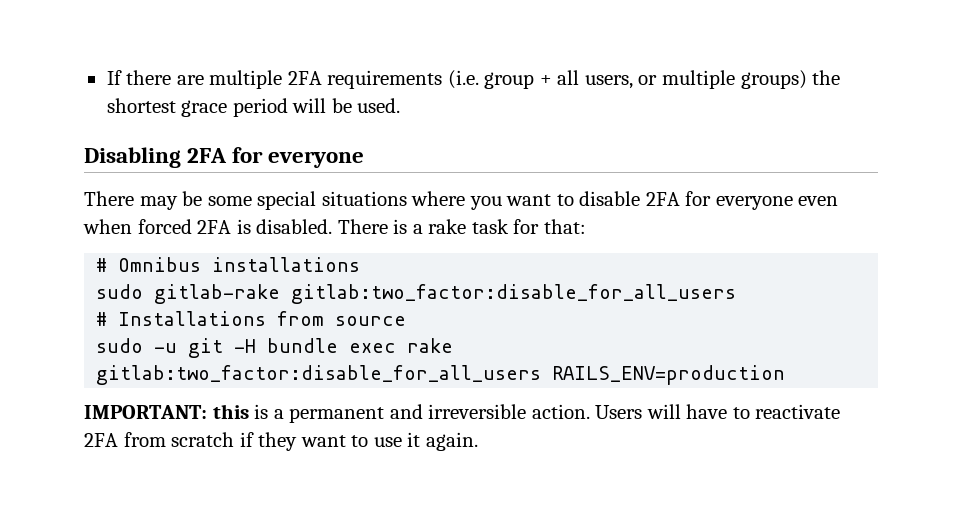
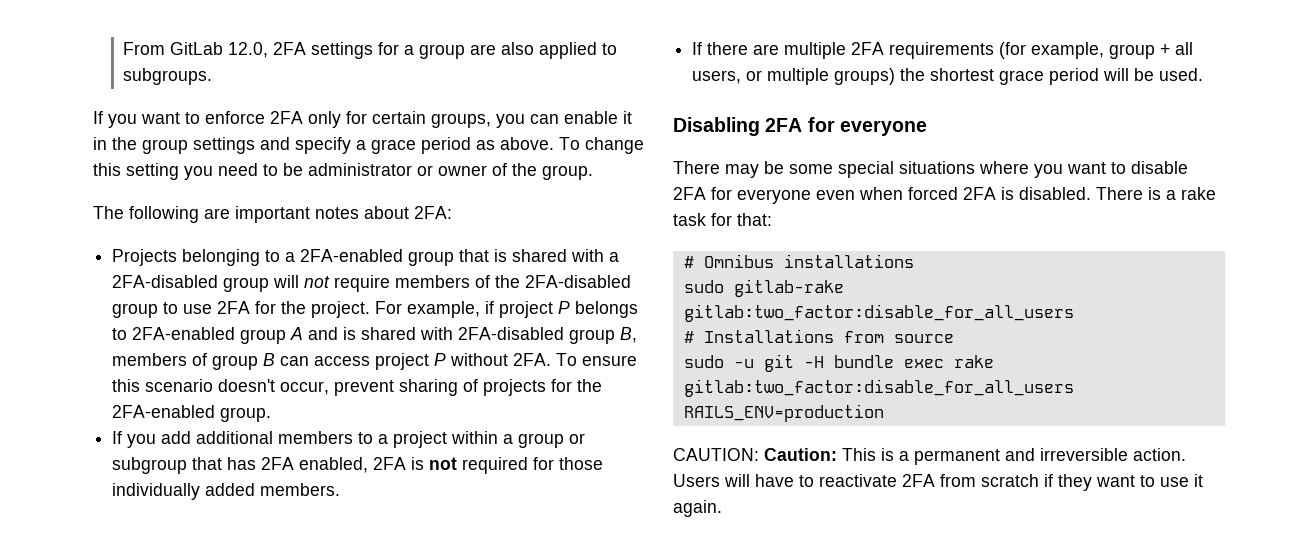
(106, 77) none -> [123,42,618,59] [123,68,213,85] [93,111,632,128] [93,137,644,154] [93,163,593,180] [93,206,452,223] [112,249,620,266] [112,275,632,292] [112,301,639,318] [112,327,638,344] [112,353,638,370] [112,379,603,396] [112,405,272,422] [112,431,586,448] [112,457,604,474] [112,483,341,500] From GitLab 12.0, 2FA settings for a group are also applied to subgroups. // If you want to enforce 2FA only for certain groups, you can enable it in the group settings and specify a grace period as above. To change this setting you need to be administrator or owner of the group. // The following are important notes about 2FA: // Projects belonging to a 2FA-enabled group that is shared with a 2FA-disabled group will not require members of the 2FA-disabled group to use 2FA for the project. For example, if project P belongs to 2FA-enabled group A and is shared with 2FA-disabled group B, members of group B can access project P without 2FA. To ensure this scenario doesn't occur, prevent sharing of projects for the 2FA-enabled group. // If you add additional members to a project within a group or subgroup that has 2FA enabled, 2FA is not required for those individually added members. //
[447,70,479,89] (i.e. -> [999,42,1105,59] (for example,
[84,404,249,419] IMPORTANT: this -> [673,448,876,461] CAUTION: Caution: This

